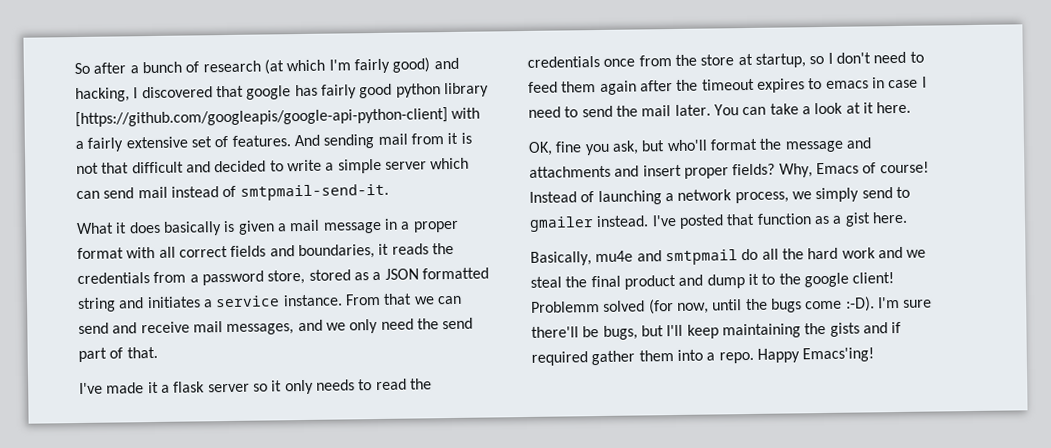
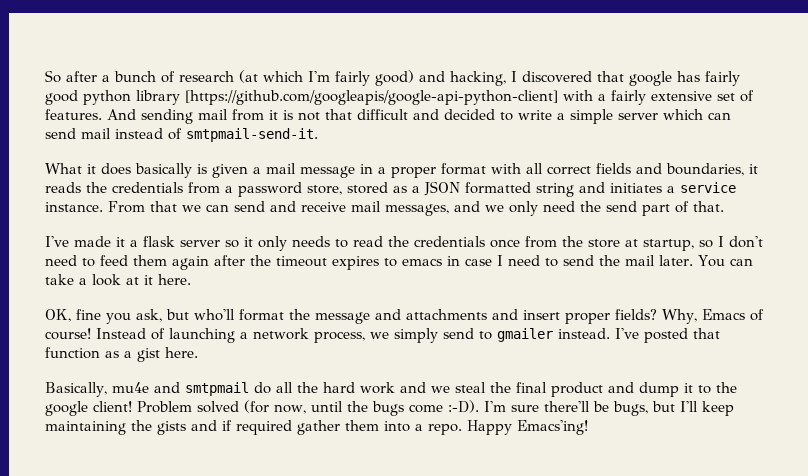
[531,301,600,313] Problemm -> [137,401,192,413] Problem

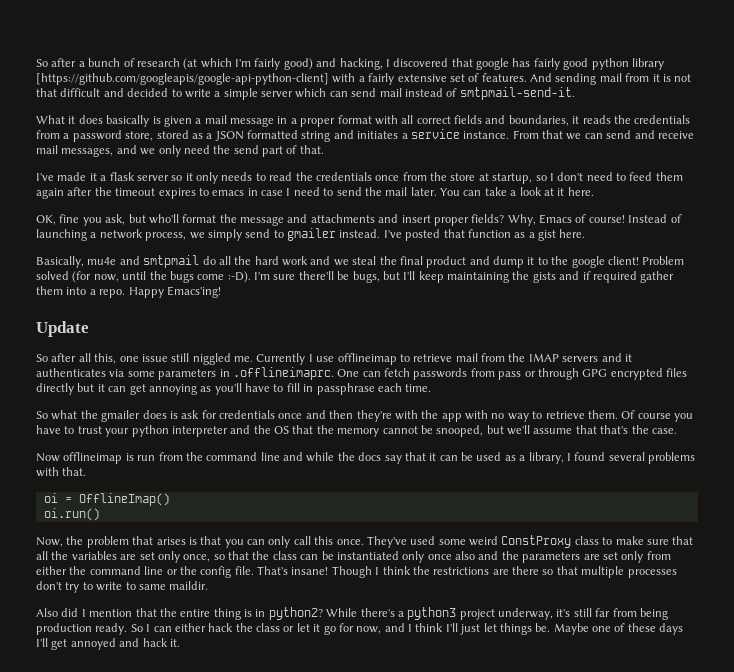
(588, 427) none -> [36,321,89,337] [36,353,632,365] [36,367,687,380] [36,383,432,395] [36,410,693,422] [36,425,677,437] [36,452,695,464] [36,467,87,477] [43,493,170,506] [43,508,100,521] [36,535,694,548] [36,551,671,563] [36,566,677,578] [36,581,209,593] [36,607,668,620] [36,623,684,635] [36,638,180,650] // Update // So after all this, one issue still niggled me. Currently I use offlineimap to retrieve mail from the IMAP servers and it authenticates via some parameters in .offlineimaprc. One can fetch passwords from pass or through GPG encrypted files directly but it can get annoying as you'll have to fill in passphrase each time. // So what the gmailer does is ask for credentials once and then they're with the app with no way to retrieve them. Of course you have to trust your python interpreter and the OS that the memory cannot be snooped, but we'll assume that that's the case. // Now offlineimap is run from the command line and while the docs say that it can be used as a library, I found several problems with that. // oi = OfflineImap() // oi.run() // Now, the problem that arises is that you can only call this once. They've used some weird ConstProxy class to make sure that all the variables are set only once, so that the class can be instantiated only once also and the parameters are set only from either the command line or the config file. That's insane! Though I think the restrictions are there so that multiple processes don't try to write to same maildir. // Also did I mention that the entire thing is in python2? While there's a python3 project underway, it's still far from being production ready. So I can either hack the class or let it go for now, and I think I'll just let things be. Maybe one of these days I'll get annoyed and hack it.

